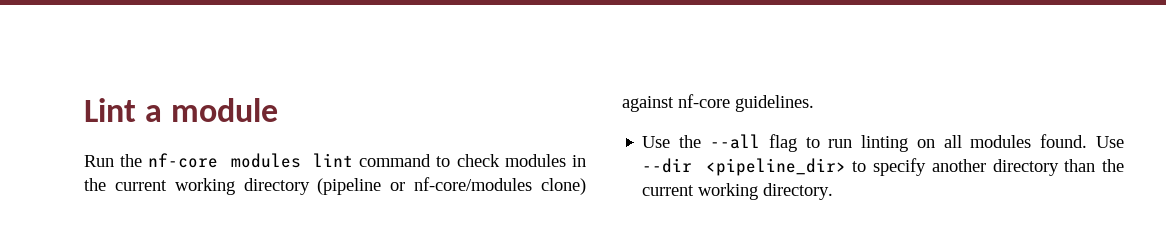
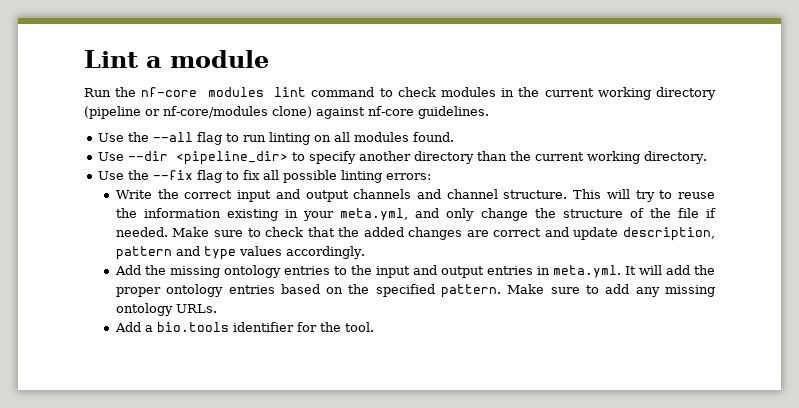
(1088, 141) none -> (455, 137) //
(834, 191) none -> [98,170,432,183] [115,189,715,202] [115,208,716,221] [115,227,715,241] [115,246,365,260] [114,265,716,278] [115,284,716,298] [115,303,217,316] [114,322,374,332] // Use the --fix flag to fix all possible linting errors: // Write the correct input and output channels and channel structure. This will try to reuse the information existing in your meta.yml, and only change the structure of the file if needed. Make sure to check that the added changes are correct and update description, pattern and type values accordingly. // Add the missing ontology entries to the input and output entries in meta.yml. It will add the proper ontology entries based on the specified pattern. Make sure to add any missing ontology URLs. // Add a bio.tools identifier for the tool.

